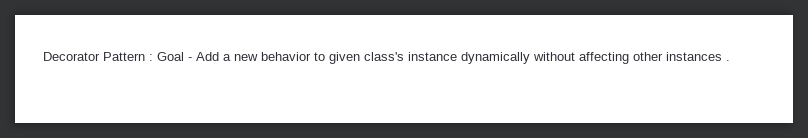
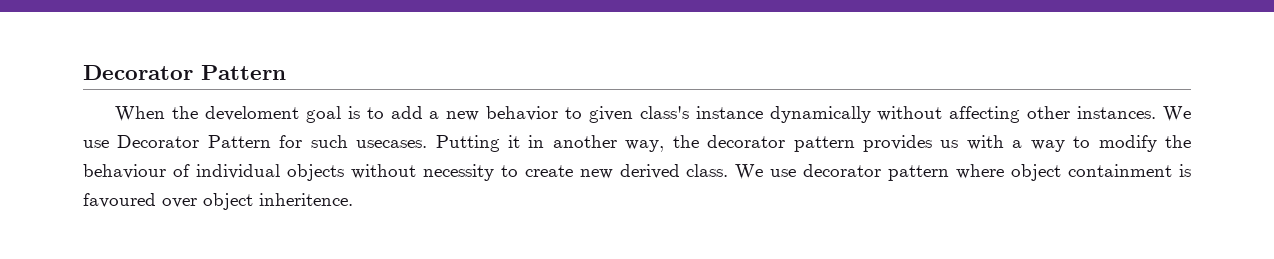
[43,52,219,61] Decorator Pattern : Goal - Add -> [83,65,286,80] [115,106,423,123] Decorator Pattern // When the develoment goal is to add
[666,52,730,61] instances . -> [1077,106,1191,122] [83,135,1192,152] [83,164,1191,181] [83,193,353,210] instances. We use Decorator Pattern for such usecases. Putting it in another way, the decorator pattern provides us with a way to modify the behaviour of individual objects without necessity to create new derived class. We use decorator pattern where object containment is favoured over object inheritence.

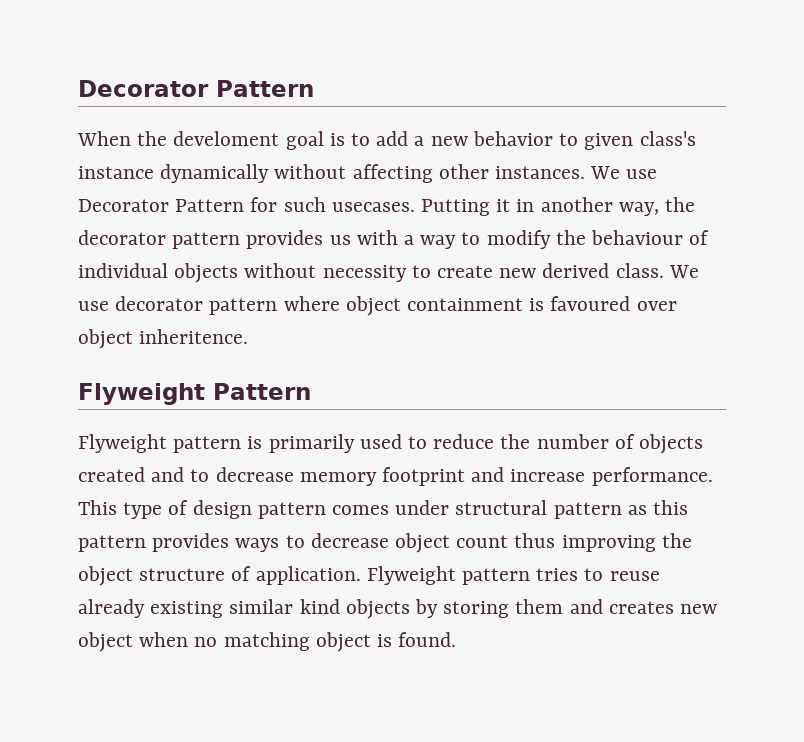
(353, 199) none -> [78,383,311,405] [78,434,704,454] [78,467,713,486] [78,500,689,519] [78,533,692,553] [78,566,660,586] [78,599,718,619] [78,632,457,652] // Flyweight Pattern // Flyweight pattern is primarily used to reduce the number of objects created and to decrease memory footprint and increase performance. This type of design pattern comes under structural pattern as this pattern provides ways to decrease object count thus improving the object structure of application. Flyweight pattern tries to reuse already existing similar kind objects by storing them and creates new object when no matching object is found.

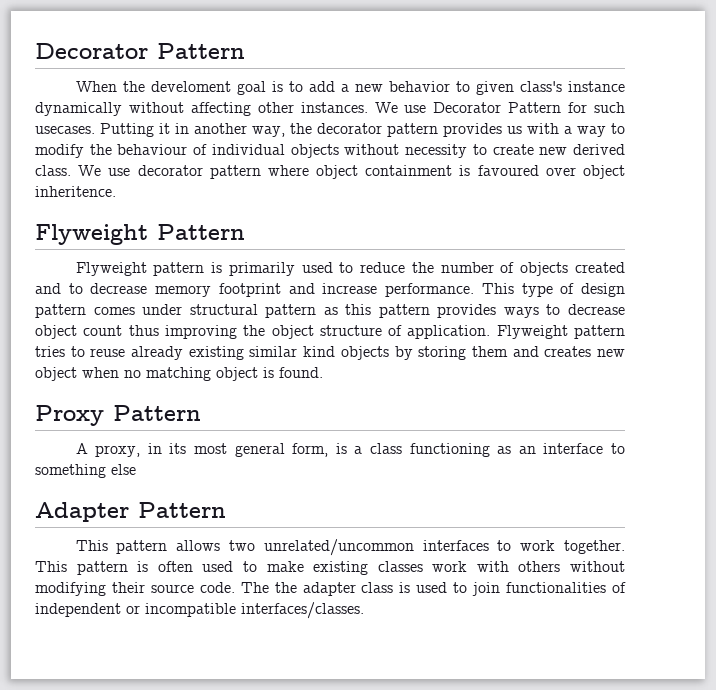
(457, 639) none -> [35,405,201,426] [75,443,625,457] [35,464,136,478] [35,502,226,522] [75,539,626,556] [35,561,625,575] [35,582,626,596] [35,602,364,619] // Proxy Pattern // A proxy, in its most general form, is a class functioning as an interface to something else // Adapter Pattern // This pattern allows two unrelated/uncommon interfaces to work together. This pattern is often used to make existing classes work with others without modifying their source code. The the adapter class is used to join functionalities of independent or incompatible interfaces/classes.

